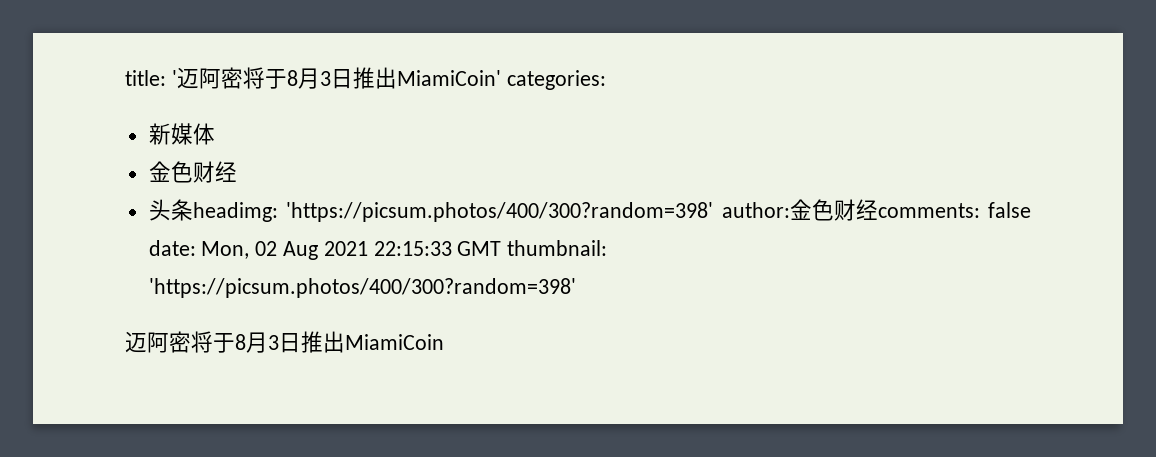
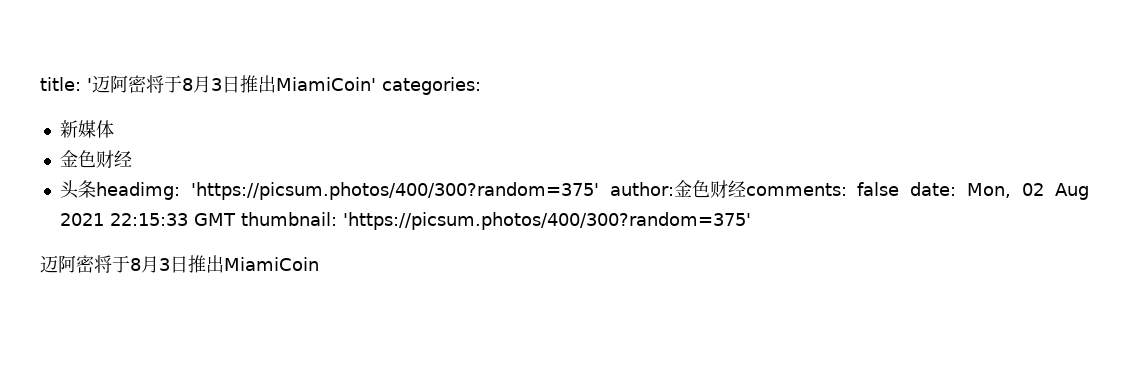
[286,202,714,222] 'https://picsum.photos/400/300?random=398' -> [190,182,599,200] 'https://picsum.photos/400/300?random=375'
[148,278,576,298] 'https://picsum.photos/400/300?random=398' -> [342,212,751,230] 'https://picsum.photos/400/300?random=375'

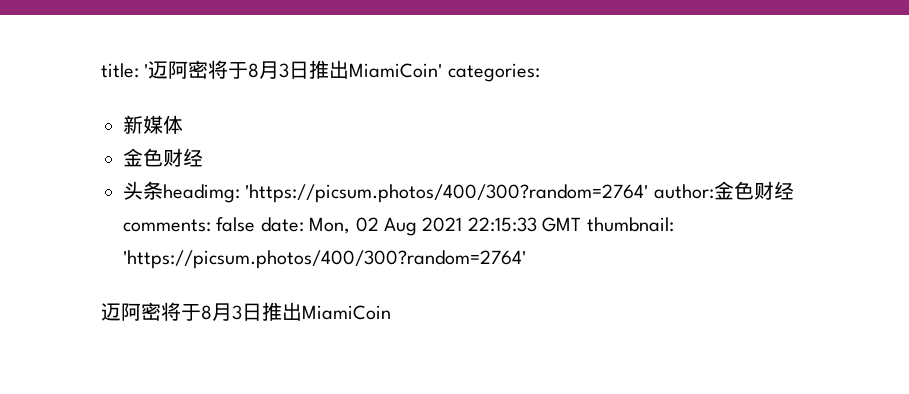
[190,182,599,200] 'https://picsum.photos/400/300?random=375' -> [245,184,649,203] 'https://picsum.photos/400/300?random=2764'
[342,212,751,230] 'https://picsum.photos/400/300?random=375' -> [123,250,526,269] 'https://picsum.photos/400/300?random=2764'

